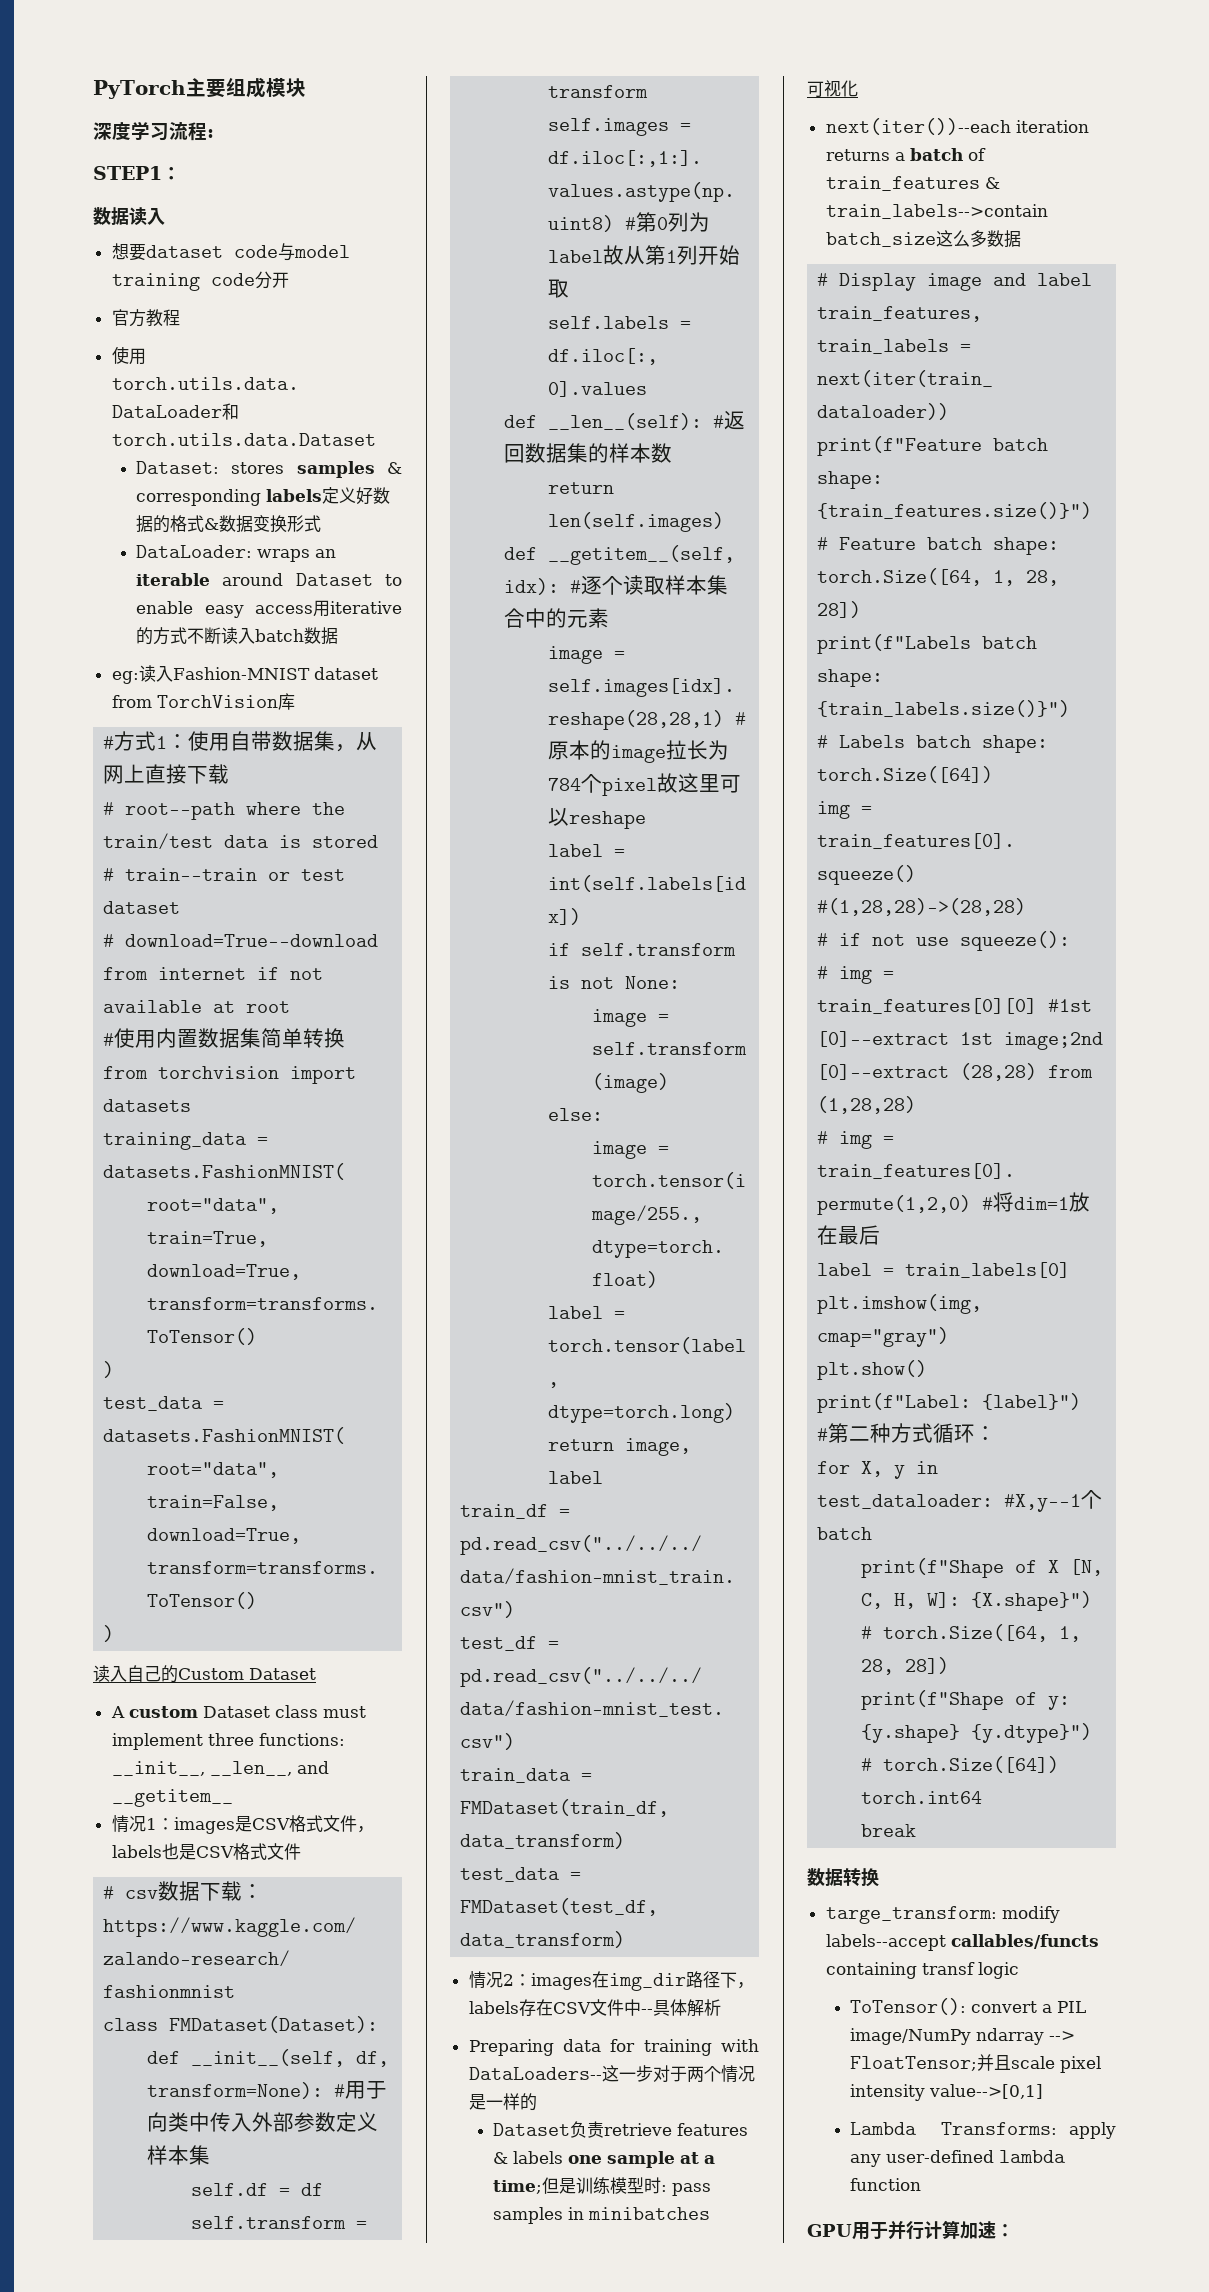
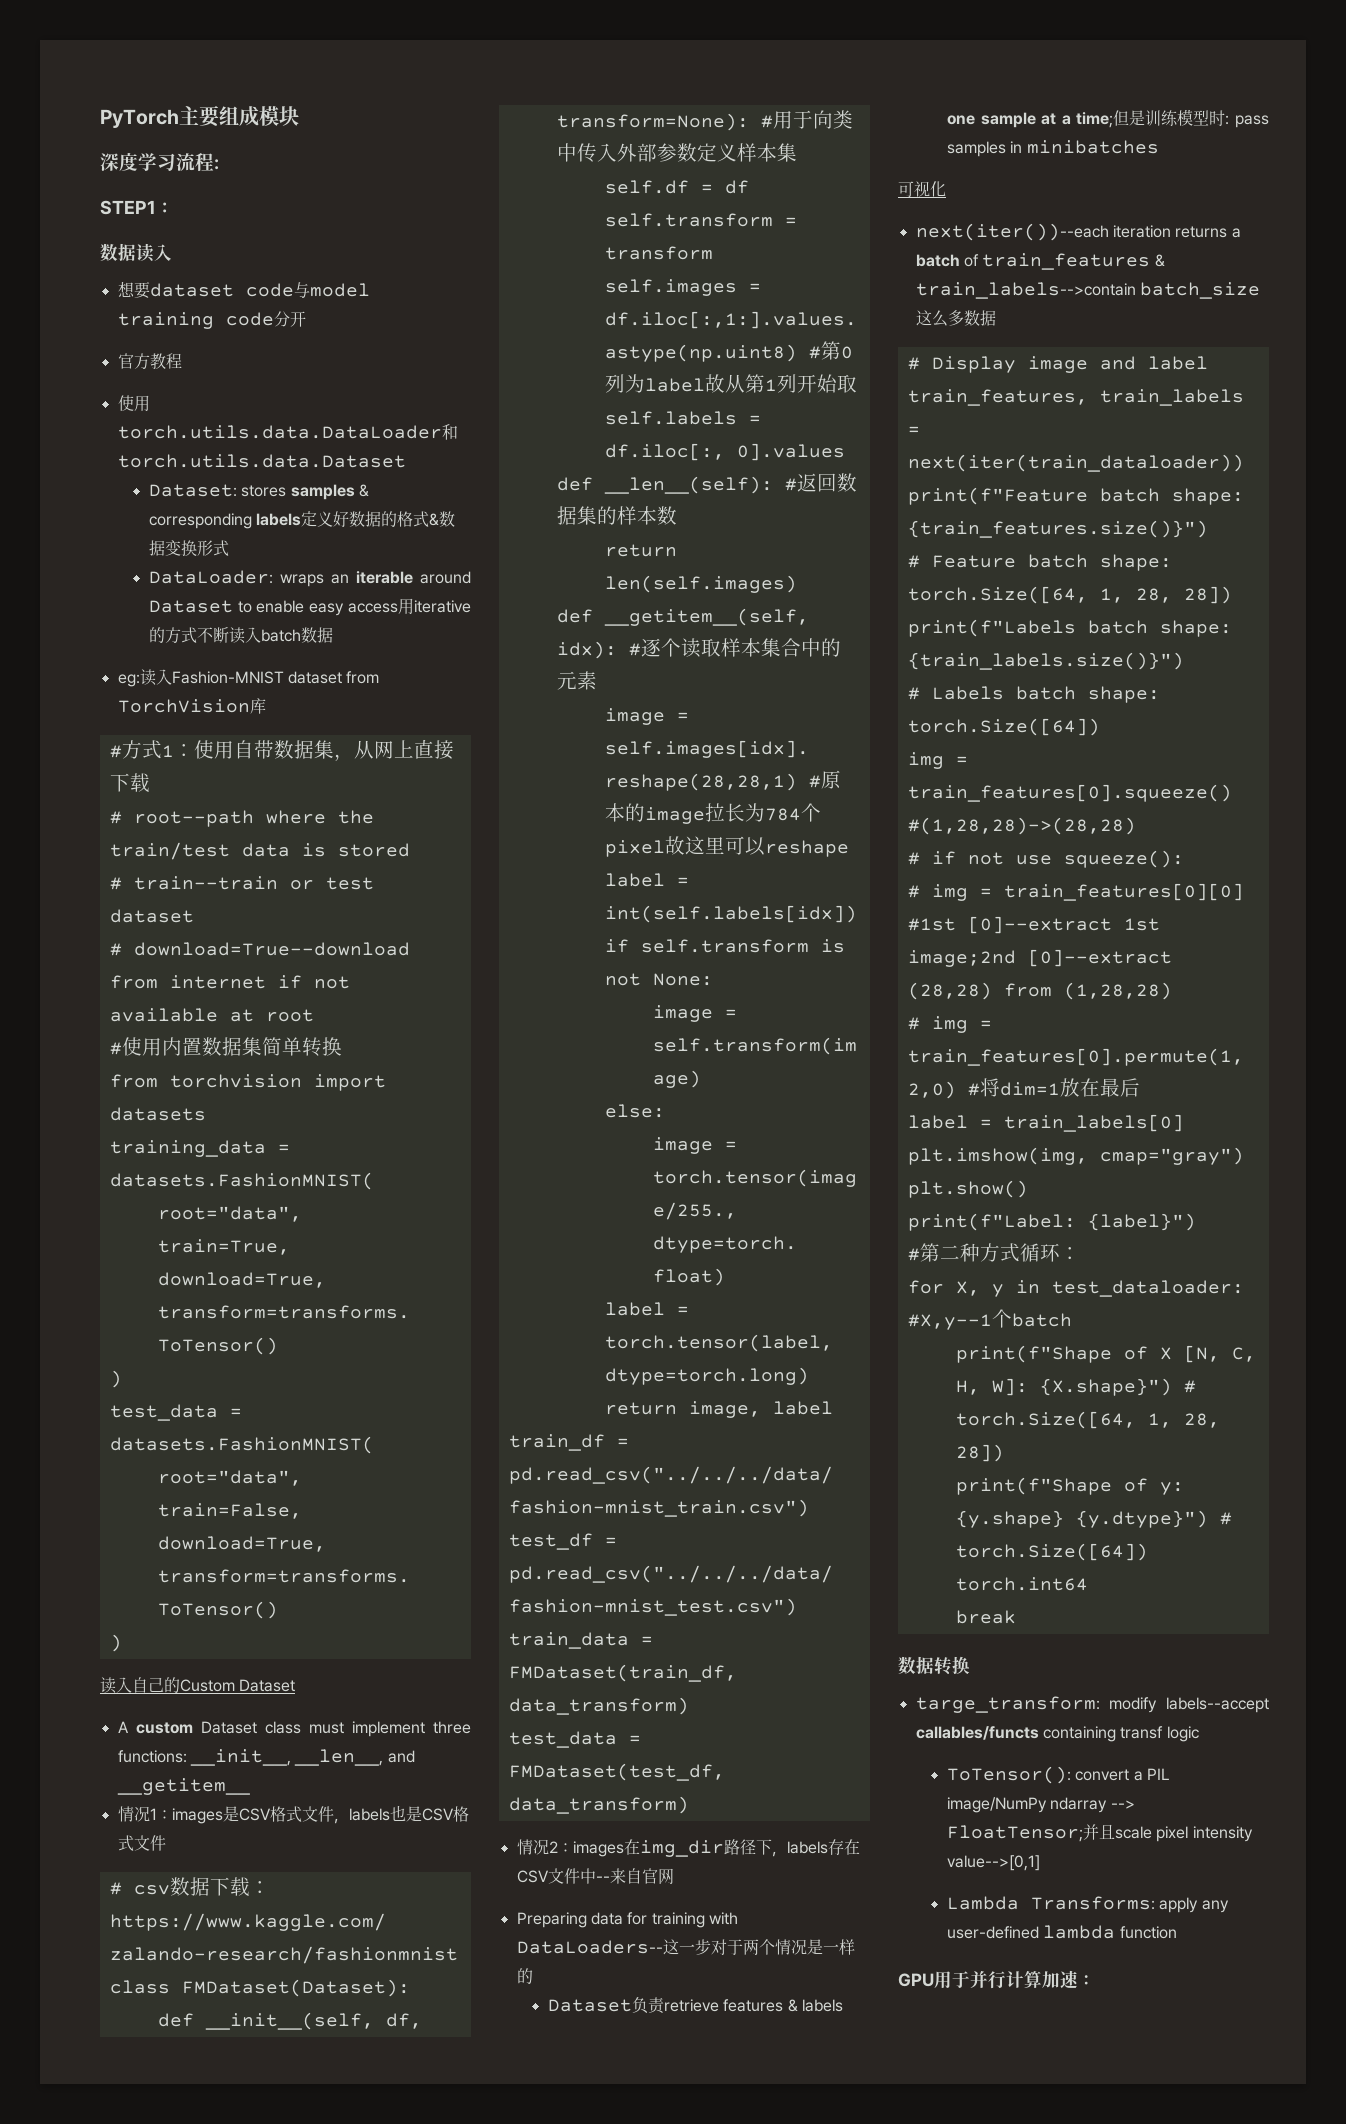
[652,1999,721,2017] 具体解析 -> [609,1868,674,1885] 来自官网

